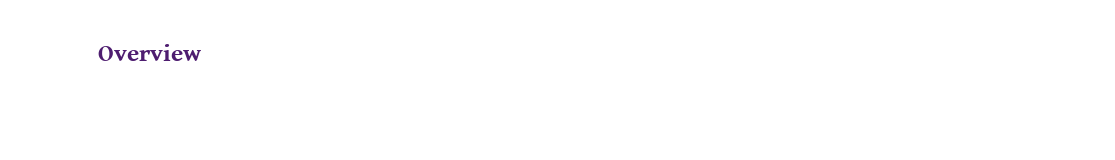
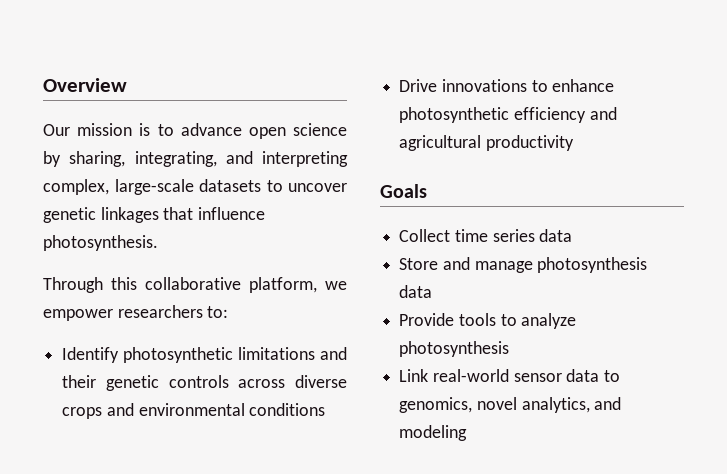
(201, 52) none -> [43,123,347,139] [43,151,348,167] [43,179,347,195] [43,207,266,223] [43,235,158,251] [43,277,347,293] [43,305,229,321] [62,347,347,363] [62,375,347,391] [62,403,326,419] [399,79,615,92] [399,107,617,123] [399,135,574,151] [380,184,427,198] [399,229,573,242] [399,257,648,273] [399,285,433,298] [399,313,577,329] [399,341,510,357] [399,369,621,382] [399,397,622,413] [399,425,468,441] // Our mission is to advance open science by sharing, integrating, and interpreting complex, large-scale datasets to uncover genetic linkages that influence photosynthesis. // Through this collaborative platform, we empower researchers to: // Identify photosynthetic limitations and their genetic controls across diverse crops and environmental conditions // Drive innovations to enhance photosynthetic efficiency and agricultural productivity // Goals // Collect time series data // Store and manage photosynthesis data // Provide tools to analyze photosynthesis // Link real-world sensor data to genomics, novel analytics, and modeling

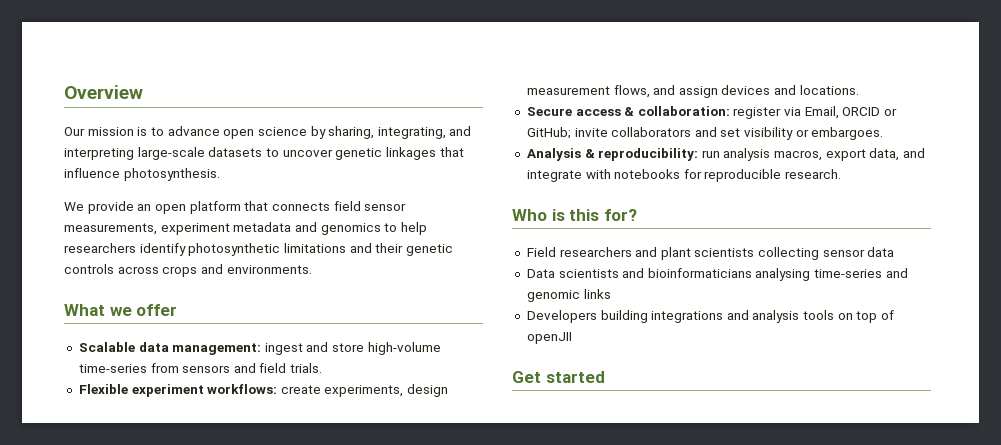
[43,179,109,195] complex, -> (134, 154) none
[43,277,347,293] [43,305,229,321] [62,347,120,363] Through this collaborative platform, we empower researchers to: // Identify -> [64,201,407,214] [64,222,427,235] [64,243,186,256] We provide an open platform that connects field sensor measurements, experiment metadata and genomics to help researchers identify
[295,375,347,388] diverse -> (159, 270) none
[138,403,326,416] [399,79,615,92] [399,107,617,123] [399,135,574,151] [380,184,427,198] [399,229,573,242] [399,257,648,273] [399,285,433,298] [399,313,577,329] [399,341,510,357] [399,369,621,382] [399,397,622,413] [399,425,468,441] environmental conditions // Drive innovations to enhance photosynthetic efficiency and agricultural productivity // Goals // Collect time series data // Store and manage photosynthesis data // Provide tools to analyze photosynthesis // Link real-world sensor data to genomics, novel analytics, and modeling -> [226,265,312,274] [64,304,178,316] [78,342,441,355] [78,363,323,373] [78,384,449,397] [526,85,859,98] [526,106,898,119] [526,127,884,140] [526,148,926,161] [526,169,842,182] [512,209,637,221] [526,247,895,260] [526,268,908,281] [526,289,611,302] [526,310,895,323] [526,332,572,344] [512,371,605,383] environments. // What we offer // Scalable data management: ingest and store high-volume time-series from sensors and field trials. // Flexible experiment workflows: create experiments, design measurement flows, and assign devices and locations. // Secure access & collaboration: register via Email, ORCID or GitHub; invite collaborators and set visibility or embargoes. // Analysis & reproducibility: run analysis macros, export data, and integrate with notebooks for reproducible research. // Who is this for? // Field researchers and plant scientists collecting sensor data // Data scientists and bioinformaticians analysing time-series and genomic links // Developers building integrations and analysis tools on top of openJII // Get started

